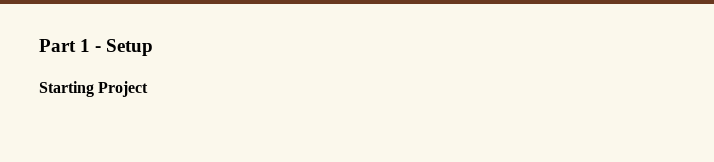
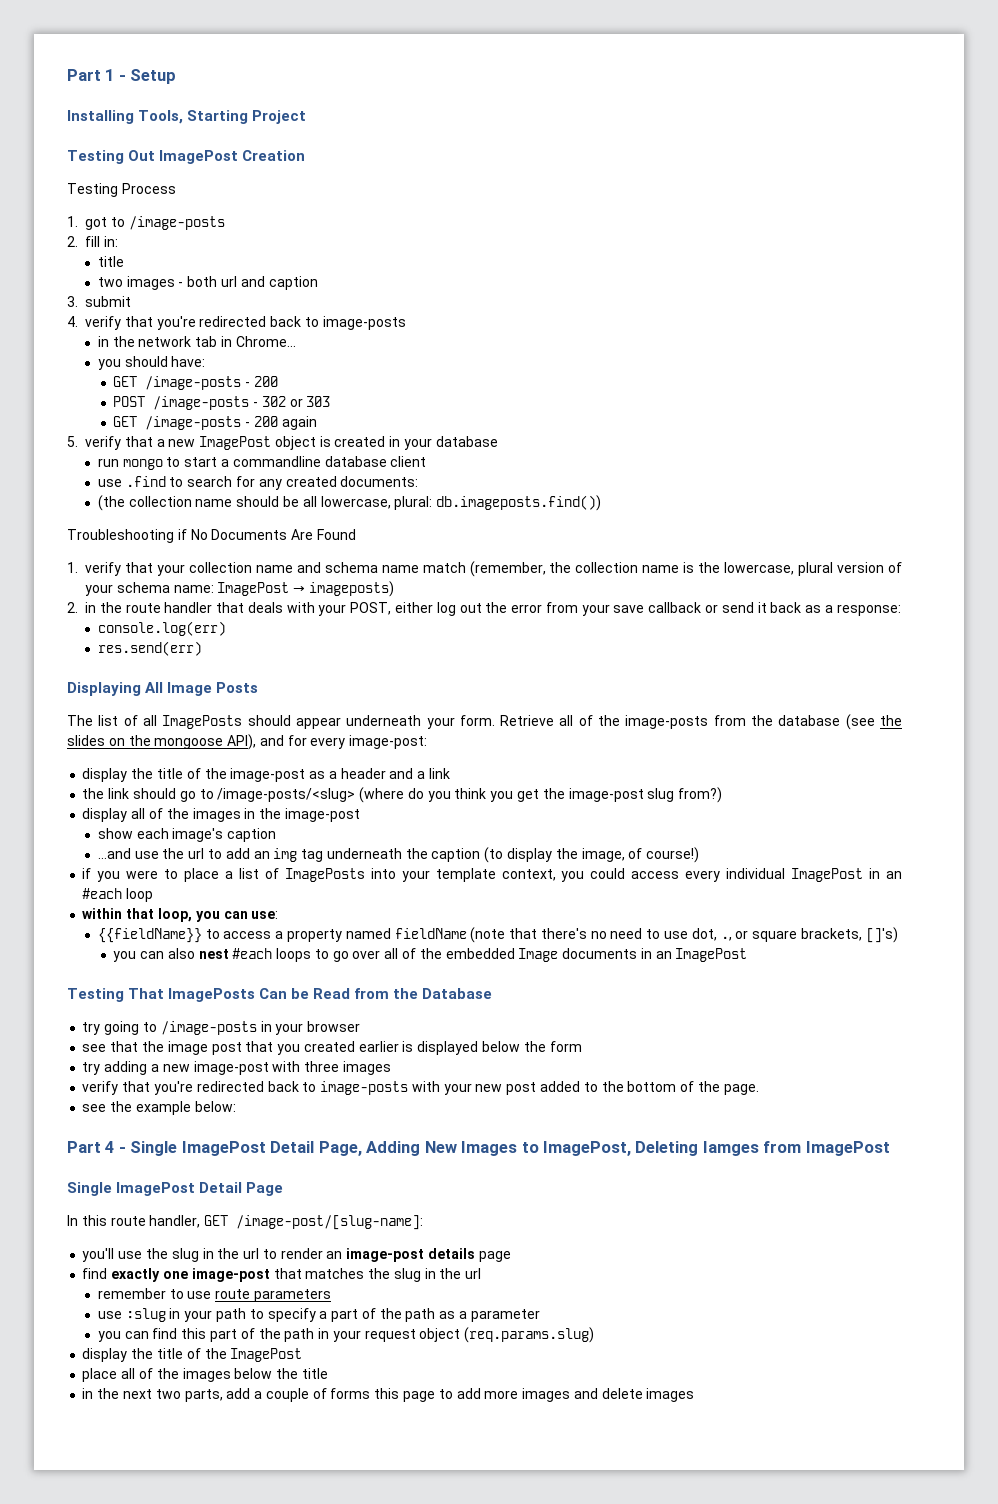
(154, 47) none -> [67,110,184,124] Installing Tools,
(149, 89) none -> [67,150,306,164] [67,183,176,197] [67,216,225,230] [67,236,118,247] [97,256,124,267] [97,276,318,290] [67,296,131,307] [67,316,406,330] [97,336,296,347] [97,356,206,370] [113,376,278,390] [113,396,331,410] [113,416,317,430] [67,436,498,450] [97,456,427,470] [97,476,419,490] [97,495,602,511] [67,529,356,543] [67,561,903,577] [85,581,394,597] [67,602,901,616] [97,621,226,636] [97,641,202,656] [67,682,259,696] [67,714,902,730] [67,734,428,750] [82,768,450,782] [82,787,723,803] [82,808,360,822] [97,828,277,842] [97,847,700,863] [82,868,902,882] [82,888,154,902] [82,908,279,922] [97,927,898,943] [113,948,748,962] [67,988,493,1002] [82,1021,361,1035] [82,1041,582,1055] [82,1061,391,1075] [82,1081,759,1095] [82,1101,236,1115] [67,1141,890,1156] [67,1182,284,1196] [67,1215,424,1230] [82,1248,511,1262] [82,1268,482,1282] [97,1288,331,1302] [97,1308,540,1322] [97,1327,595,1343] [82,1348,303,1362] [82,1368,328,1382] [82,1388,695,1402] // Testing Out ImagePost Creation // Testing Process // 1. got to /image-posts // 2. fill in: // title // two images - both url and caption // 3. submit // 4. verify that you're redirected back to image-posts // in the network tab in Chrome... // you should have: // GET /image-posts - 200 // POST /image-posts - 302 or 303 // GET /image-posts - 200 again // 5. verify that a new ImagePost object is created in your database // run mongo to start a commandline database client // use .find to search for any created documents: // (the collection name should be all lowercase, plural: db.imageposts.find()) // Troubleshooting if No Documents Are Found // 1. verify that your collection name and schema name match (remember, the collection name is the lowercase, plural version of your schema name: ImagePost → imageposts) // 2. in the route handler that deals with your POST, either log out the error from your save callback or send it back as a response: // console.log(err) // res.send(err) // Displaying All Image Posts // The list of all ImagePosts should appear underneath your form. Retrieve all of the image-posts from the database (see the slides on the mongoose API), and for every image-post: // display the title of the image-post as a header and a link // the link should go to /image-posts/<slug> (where do you think you get the image-post slug from?) // display all of the images in the image-post // show each image's caption // ...and use the url to add an img tag underneath the caption (to display the image, of course!) // if you were to place a list of ImagePosts into your template context, you could access every individual ImagePost in an #each loop // within that loop, you can use: // {{fieldName}} to access a property named fieldName (note that there's no need to use dot, ., or square brackets, []'s) // you can also nest #each loops to go over all of the embedded Image documents in an ImagePost // Testing That ImagePosts Can be Read from the Database // try going to /image-posts in your browser // see that the image post that you created earlier is displayed below the form // try adding a new image-post with three images // verify that you're redirected back to image-posts with your new post added to the bottom of the page. // see the example below: // Part 4 - Single ImagePost Detail Page, Adding New Images to ImagePost, Deleting Iamges from ImagePost // Single ImagePost Detail Page // In this route handler, GET /image-post/[slug-name]: // you'll use the slug in the url to render an image-post details page // find exactly one image-post that matches the slug in the url // remember to use route parameters // use :slug in your path to specify a part of the path as a parameter // you can find this part of the path in your request object (req.params.slug) // display the title of the ImagePost // place all of the images below the title // in the next two parts, add a couple of forms this page to add more images and delete images

